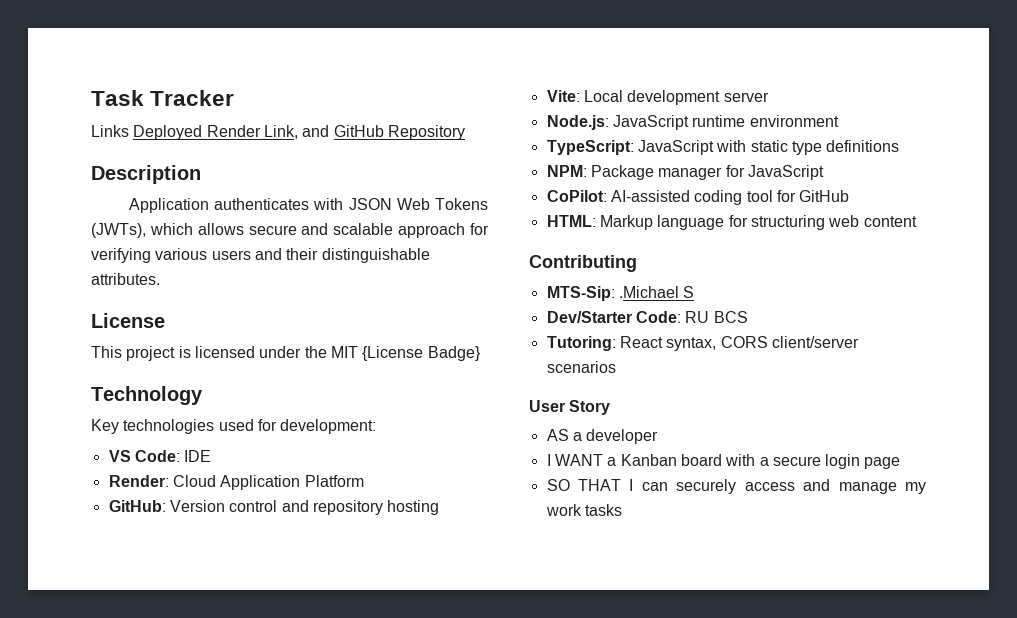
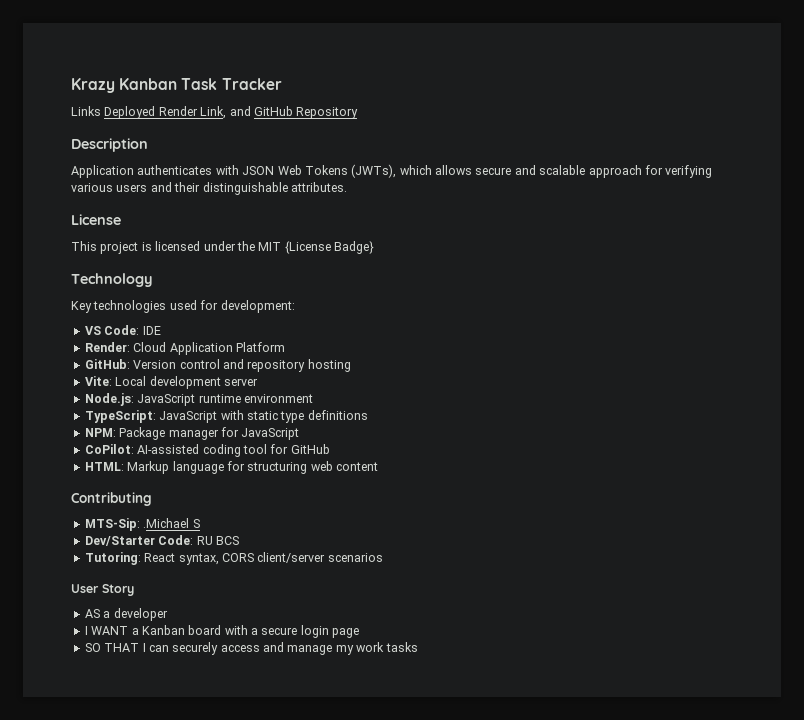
(91, 98) none -> [71,78,178,93] Krazy Kanban

